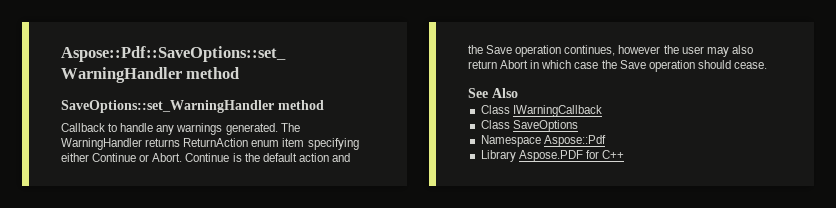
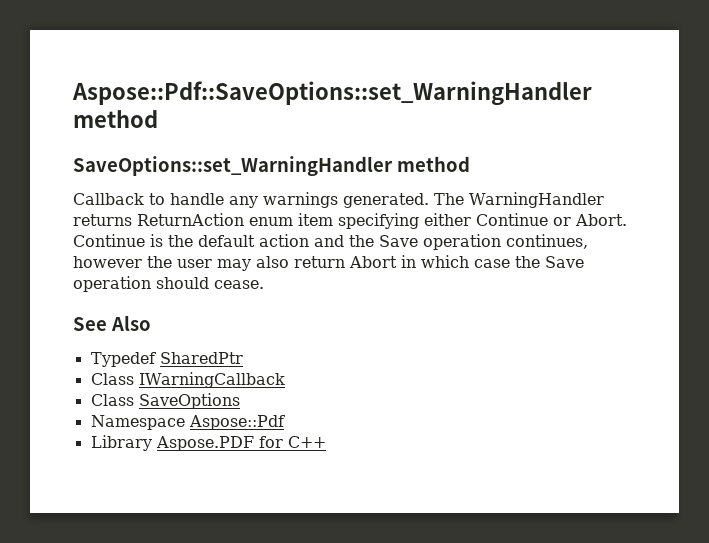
(518, 93) none -> [90,352,243,367] // Typedef SharedPtr

